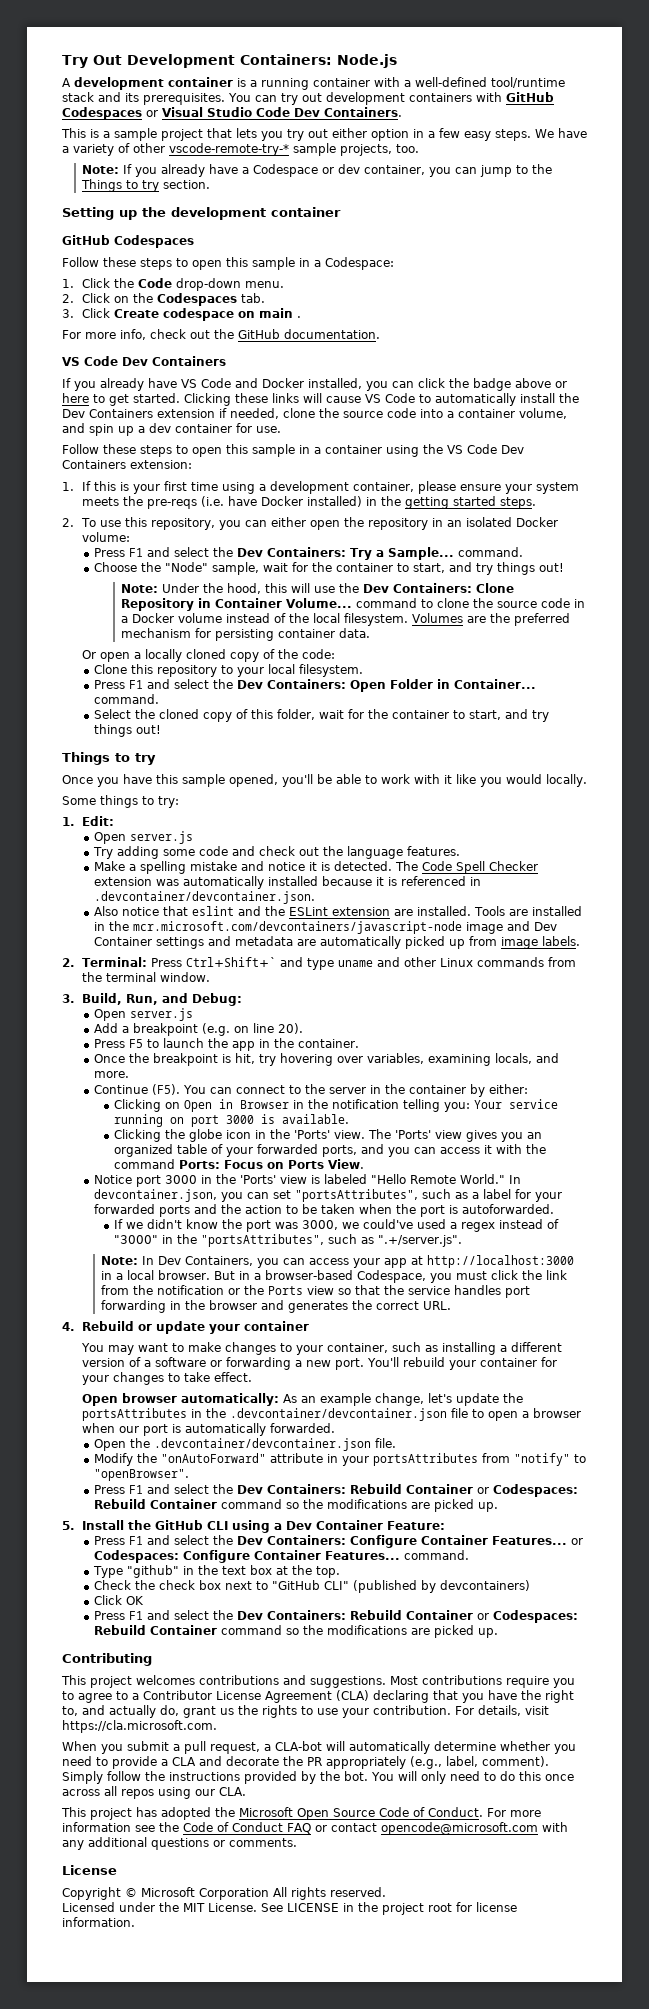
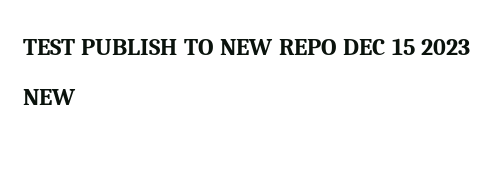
[62,54,397,68] [62,77,565,90] [62,92,554,105] [62,107,402,120] [61,128,587,141] [62,143,419,156] [81,164,552,177] [80,179,210,192] [62,207,341,220] [62,235,194,248] [62,257,394,270] [62,278,284,291] [62,293,265,306] [62,308,301,321] [62,329,380,340] [62,356,226,366] [62,378,567,391] [62,393,579,406] [62,408,567,419] [62,423,281,436] [62,444,524,457] [62,460,192,469] [62,481,579,494] [81,496,536,509] [62,517,558,530] [81,532,130,542] [94,547,524,560] [94,562,565,575] [121,583,515,594] [121,598,586,611] [121,613,571,626] [121,628,371,641] [81,649,335,662] [94,664,364,677] [94,679,537,692] [94,694,160,704] [94,709,550,722] [94,724,162,737] [62,752,156,765] [62,774,587,787] [62,795,179,808] [62,816,114,826] [94,831,194,844] [93,846,461,859] [94,861,539,874] [94,876,482,889] [94,891,316,904] [94,906,583,916] [94,921,558,934] [94,936,581,949] [62,957,576,970] [81,972,210,982] [62,993,242,1006] [94,1008,194,1021] [94,1023,304,1036] [94,1038,360,1051] [94,1053,560,1066] [94,1071,130,1078] [94,1084,529,1097] [114,1099,559,1112] [114,1114,350,1127] [114,1129,543,1142] [114,1144,547,1157] [114,1159,365,1169] [94,1174,522,1187] [94,1189,563,1202] [94,1204,555,1217] [114,1219,560,1232] [114,1234,463,1247] [101,1255,575,1268] [101,1270,568,1283] [101,1285,531,1298] [101,1300,452,1313] [62,1321,309,1334] [80,1342,562,1355] [81,1357,557,1370] [81,1372,252,1385] [81,1393,523,1406] [81,1408,581,1421] [81,1423,335,1436] [94,1438,397,1451] [94,1453,587,1466] [94,1469,190,1481] [94,1484,579,1497] [94,1499,499,1512] [62,1520,445,1533] [94,1535,584,1548] [94,1550,470,1563] [93,1565,341,1578] [94,1580,531,1593] [94,1595,145,1605] [94,1610,579,1623] [94,1625,499,1638] [62,1653,152,1666] [61,1675,575,1688] [62,1690,574,1703] [62,1705,549,1718] [62,1720,217,1733] [62,1741,576,1754] [62,1756,549,1769] [62,1771,574,1784] [62,1786,246,1799] [61,1807,541,1820] [62,1822,568,1835] [62,1837,297,1850] [62,1865,117,1875] [62,1887,386,1900] [62,1902,517,1915] [62,1917,135,1927] Try Out Development Containers: Node.js // A development container is a running container with a well-defined tool/runtime stack and its prerequisites. You can try out development containers with GitHub Codespaces or Visual Studio Code Dev Containers. // This is a sample project that lets you try out either option in a few easy steps. We have a variety of other vscode-remote-try-* sample projects, too. // Note: If you already have a Codespace or dev container, you can jump to the Things to try section. // Setting up the development container // GitHub Codespaces // Follow these steps to open this sample in a Codespace: // 1. Click the Code drop-down menu. // 2. Click on the Codespaces tab. // 3. Click Create codespace on main . // For more info, check out the GitHub documentation. // VS Code Dev Containers // If you already have VS Code and Docker installed, you can click the badge above or here to get started. Clicking these links will cause VS Code to automatically install the Dev Containers extension if needed, clone the source code into a container volume, and spin up a dev container for use. // Follow these steps to open this sample in a container using the VS Code Dev Containers extension: // 1. If this is your first time using a development container, please ensure your system meets the pre-reqs (i.e. have Docker installed) in the getting started steps. // 2. To use this repository, you can either open the repository in an isolated Docker volume: // Press F1 and select the Dev Containers: Try a Sample... command. // Choose the "Node" sample, wait for the container to start, and try things out! // Note: Under the hood, this will use the Dev Containers: Clone Repository in Container Volume... command to clone the source code in a Docker volume instead of the local filesystem. Volumes are the preferred mechanism for persisting container data. // Or open a locally cloned copy of the code: // Clone this repository to your local filesystem. // Press F1 and select the Dev Containers: Open Folder in Container... command. // Select the cloned copy of this folder, wait for the container to start, and try things out! // Things to try // Once you have this sample opened, you'll be able to work with it like you would locally. // Some things to try: // 1. Edit: // Open server.js // Try adding some code and check out the language features. // Make a spelling mistake and notice it is detected. The Code Spell Checker extension was automatically installed because it is referenced in .devcontainer/devcontainer.json. // Also notice that eslint and the ESLint extension are installed. Tools are installed in the mcr.microsoft.com/devcontainers/javascript-node image and Dev Container settings and metadata are automatically picked up from image labels. // 2. Terminal: Press Ctrl+Shift+` and type uname and other Linux commands from the terminal window. // 3. Build, Run, and Debug: // Open server.js // Add a breakpoint (e.g. on line 20). // Press F5 to launch the app in the container. // Once the breakpoint is hit, try hovering over variables, examining locals, and more. // Continue (F5). You can connect to the server in the container by either: // Clicking on Open in Browser in the notification telling you: Your service running on port 3000 is available. // Clicking the globe icon in the 'Ports' view. The 'Ports' view gives you an organized table of your forwarded ports, and you can access it with the command Ports: Focus on Ports View. // Notice port 3000 in the 'Ports' view is labeled "Hello Remote World." In devcontainer.json, you can set "portsAttributes", such as a label for your forwarded ports and the action to be taken when the port is autoforwarded. // If we didn't know the port was 3000, we could've used a regex instead of "3000" in the "portsAttributes", such as ".+/server.js". // Note: In Dev Containers, you can access your app at http://localhost:3000 in a local browser. But in a browser-based Codespace, you must click the link from the notification or the Ports view so that the service handles port forwarding in the browser and generates the correct URL. // 4. Rebuild or update your container // You may want to make changes to your container, such as installing a different version of a software or forwarding a new port. You'll rebuild your container for your changes to take effect. // Open browser automatically: As an example change, let's update the portsAttributes in the .devcontainer/devcontainer.json file to open a browser when our port is automatically forwarded. // Open the .devcontainer/devcontainer.json file. // Modify the "onAutoForward" attribute in your portsAttributes from "notify" to "openBrowser". // Press F1 and select the Dev Containers: Rebuild Container or Codespaces: Rebuild Container command so the modifications are picked up. // 5. Install the GitHub CLI using a Dev Container Feature: // Press F1 and select the Dev Containers: Configure Container Features... or Codespaces: Configure Container Features... command. // Type "github" in the text box at the top. // Check the check box next to "GitHub CLI" (published by devcontainers) // Click OK // Press F1 and select the Dev Containers: Rebuild Container or Codespaces: Rebuild Container command so the modifications are picked up. // Contributing // This project welcomes contributions and suggestions. Most contributions require you to agree to a Contributor License Agreement (CLA) declaring that you have the right to, and actually do, grant us the rights to use your contribution. For details, visit https://cla.microsoft.com. // When you submit a pull request, a CLA-bot will automatically determine whether you need to provide a CLA and decorate the PR appropriately (e.g., label, comment). Simply follow the instructions provided by the bot. You will only need to do this once across all repos using our CLA. // This project has adopted the Microsoft Open Source Code of Conduct. For more information see the Code of Conduct FAQ or contact opencode@microsoft.com with any additional questions or comments. // License // Copyright © Microsoft Corporation All rights reserved. // Licensed under the MIT License. See LICENSE in the project root for license information. -> [23,38,471,55] [23,89,76,105] TEST PUBLISH TO NEW REPO DEC 15 2023 // NEW

